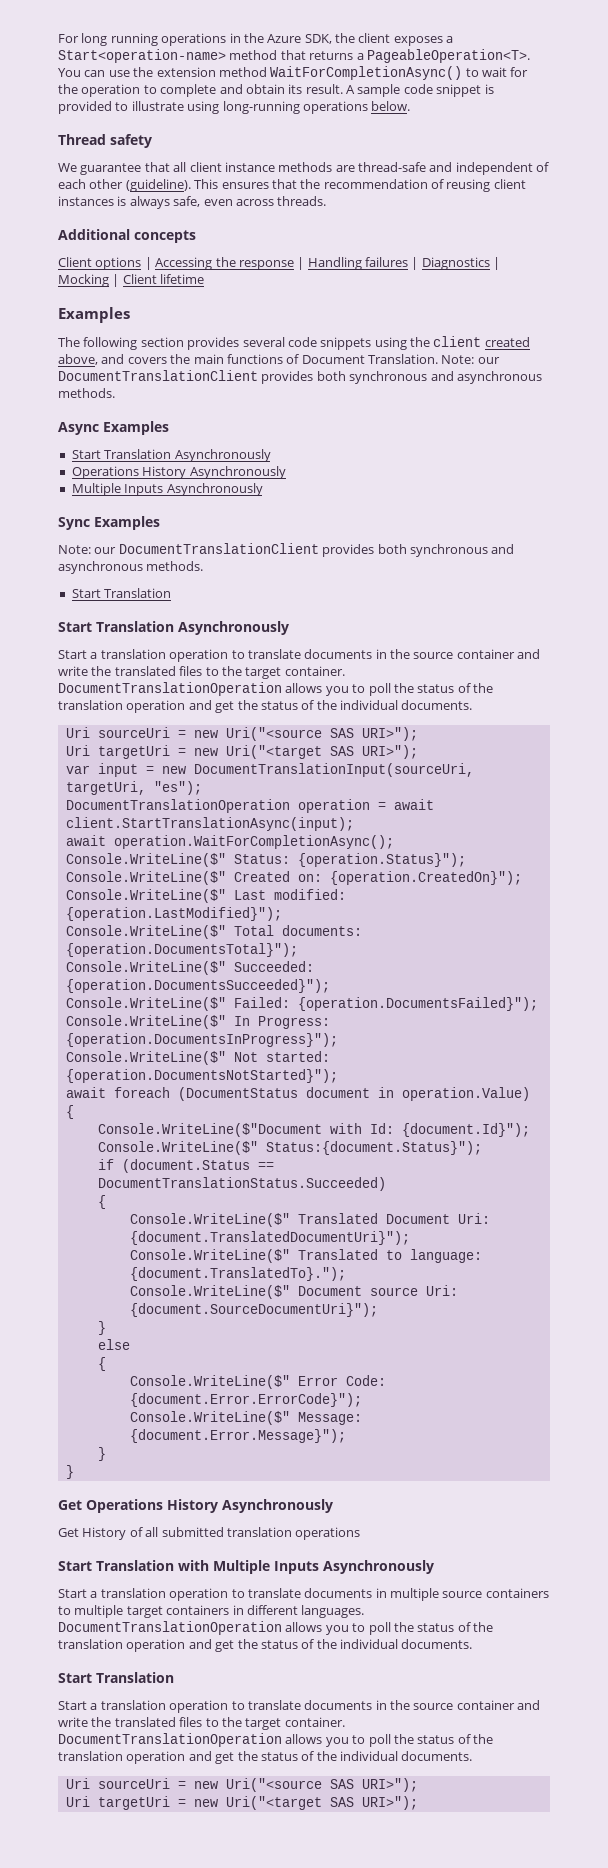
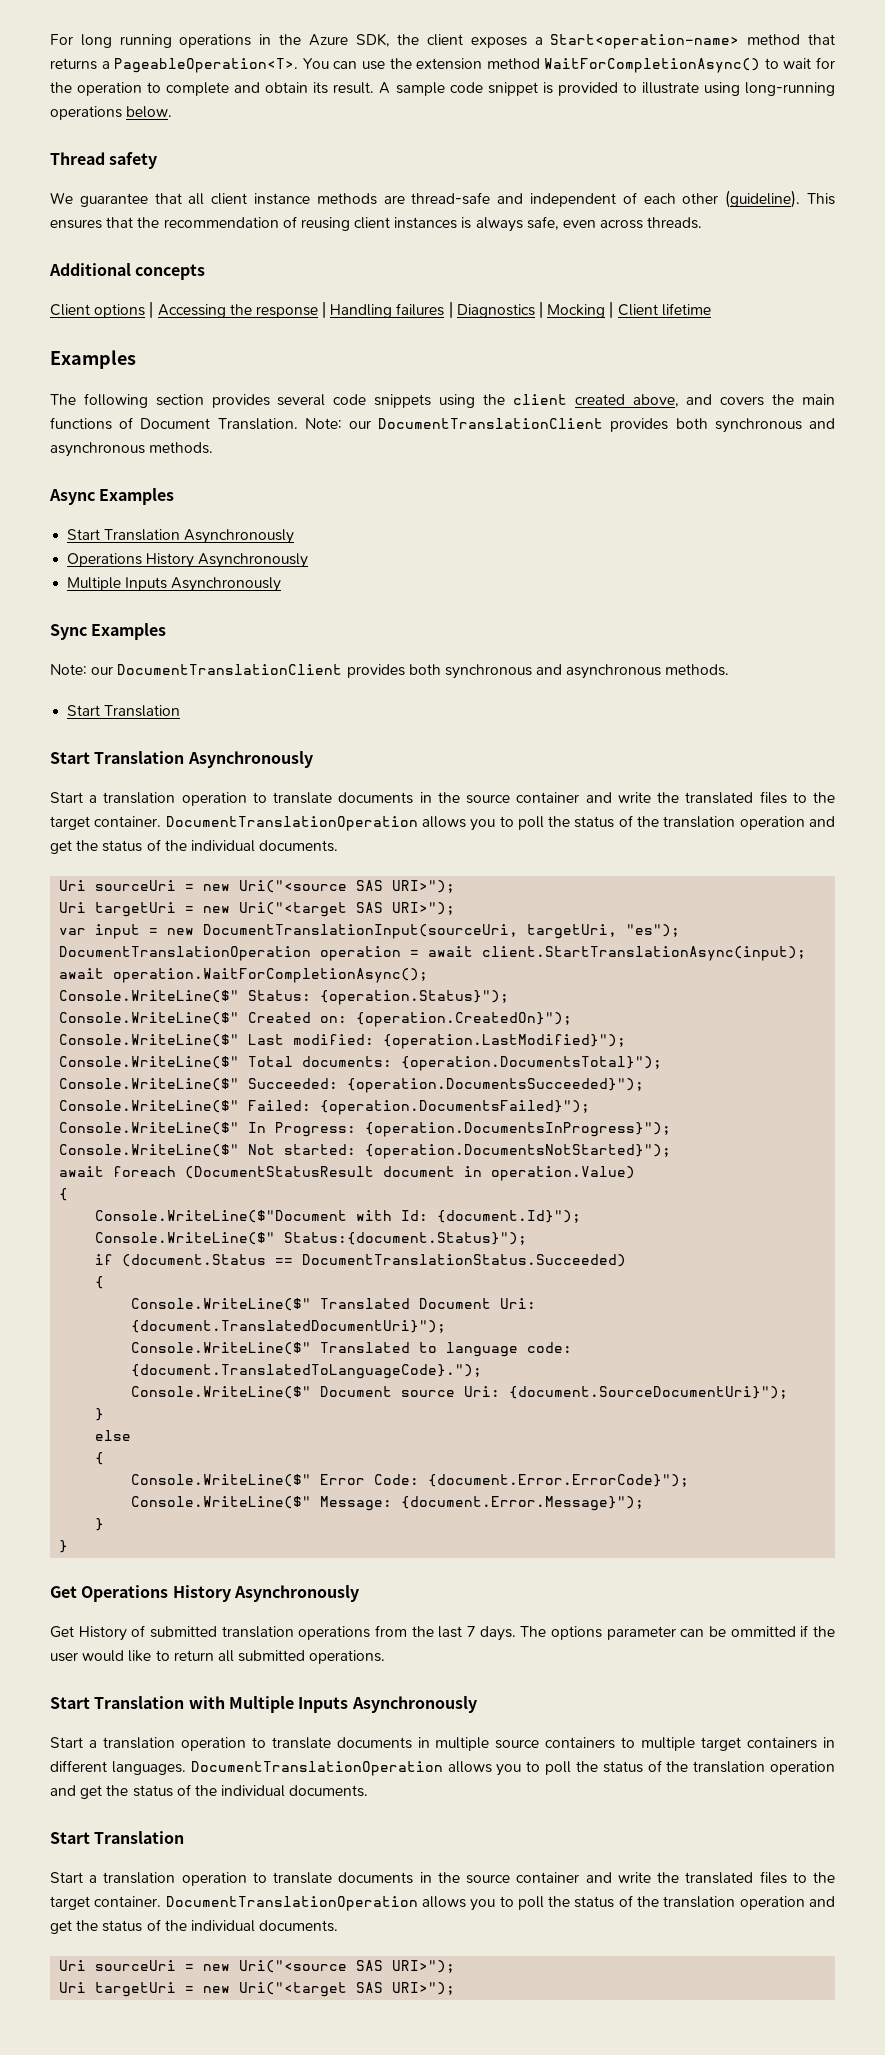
[177,1087,298,1101] (DocumentStatus -> [185,1166,375,1179] (DocumentStatusResult
[409,1249,482,1263] [129,1267,346,1281] language: {document.TranslatedTo}."); -> [446,1342,573,1357] [131,1364,483,1379] language code: {document.TranslatedToLanguageCode}.");
[145,1527,159,1537] all -> (146, 1631) none
(361, 1533) none -> [375,1625,835,1641] [50,1650,386,1664] from the last 7 days. The options parameter can be ommitted if the user would like to return all submitted operations.

